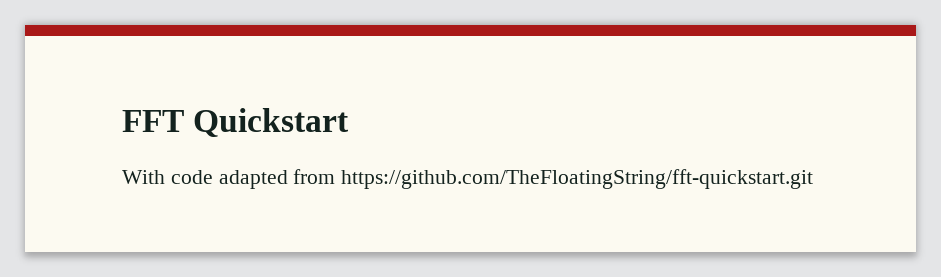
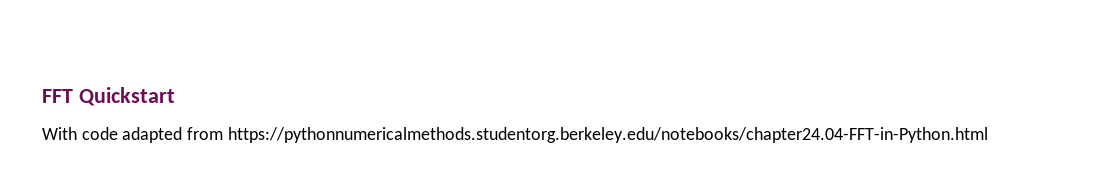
[341,169,814,189] https://github.com/TheFloatingString/fft-quickstart.git -> [227,127,988,143] https://pythonnumericalmethods.studentorg.berkeley.edu/notebooks/chapter24.04-FFT-in-Python.html

